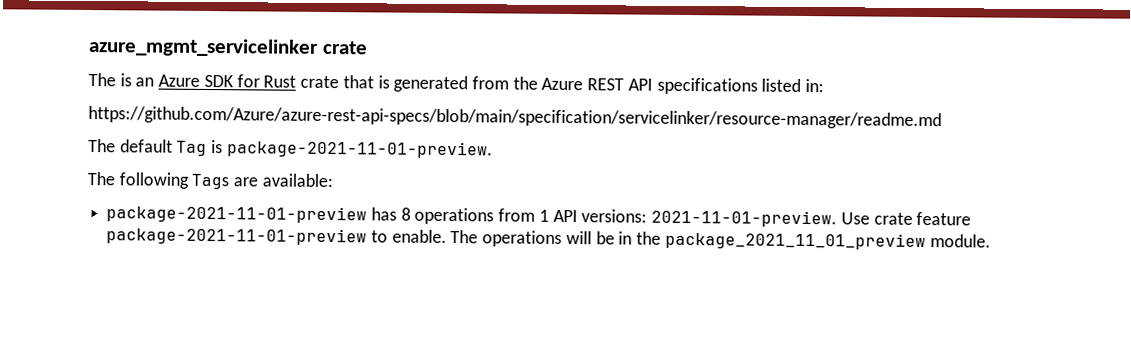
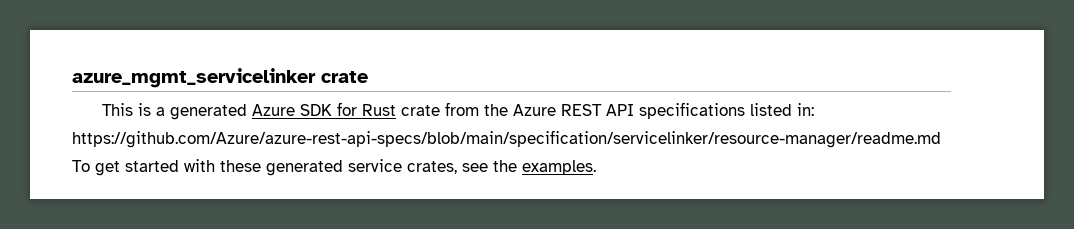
[88,73,155,87] The is an -> [101,103,247,120] This is a generated
[342,75,469,93] that is generated -> (440, 110) none
[88,139,493,159] [87,171,333,190] [106,205,972,228] [106,227,991,251] The default Tag is package-2021-11-01-preview. // The following Tags are available: // package-2021-11-01-preview has 8 operations from 1 API versions: 2021-11-01-preview. Use crate feature package-2021-11-01-preview to enable. The operations will be in the package_2021_11_01_preview module. -> [72,159,596,176] To get started with these generated service crates, see the examples.

